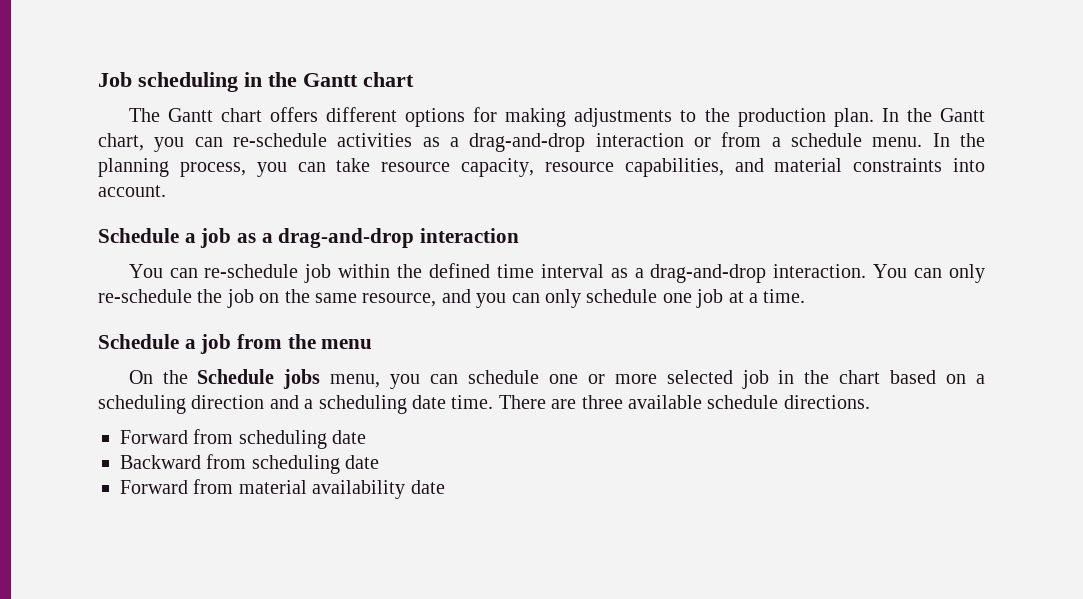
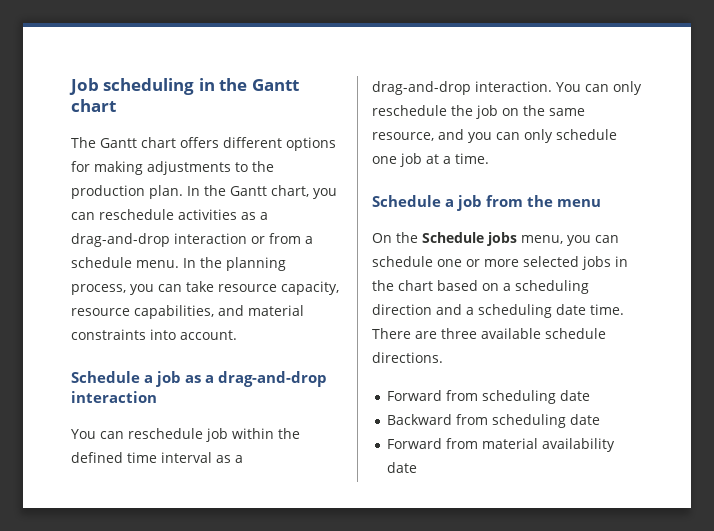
[233,133,327,147] re-schedule -> [99,209,174,220] reschedule
[204,264,299,278] re-schedule -> [128,428,203,439] reschedule
[98,289,192,303] re-schedule -> [372,105,447,116] reschedule
[741,370,769,389] job -> [582,256,611,270] jobs

